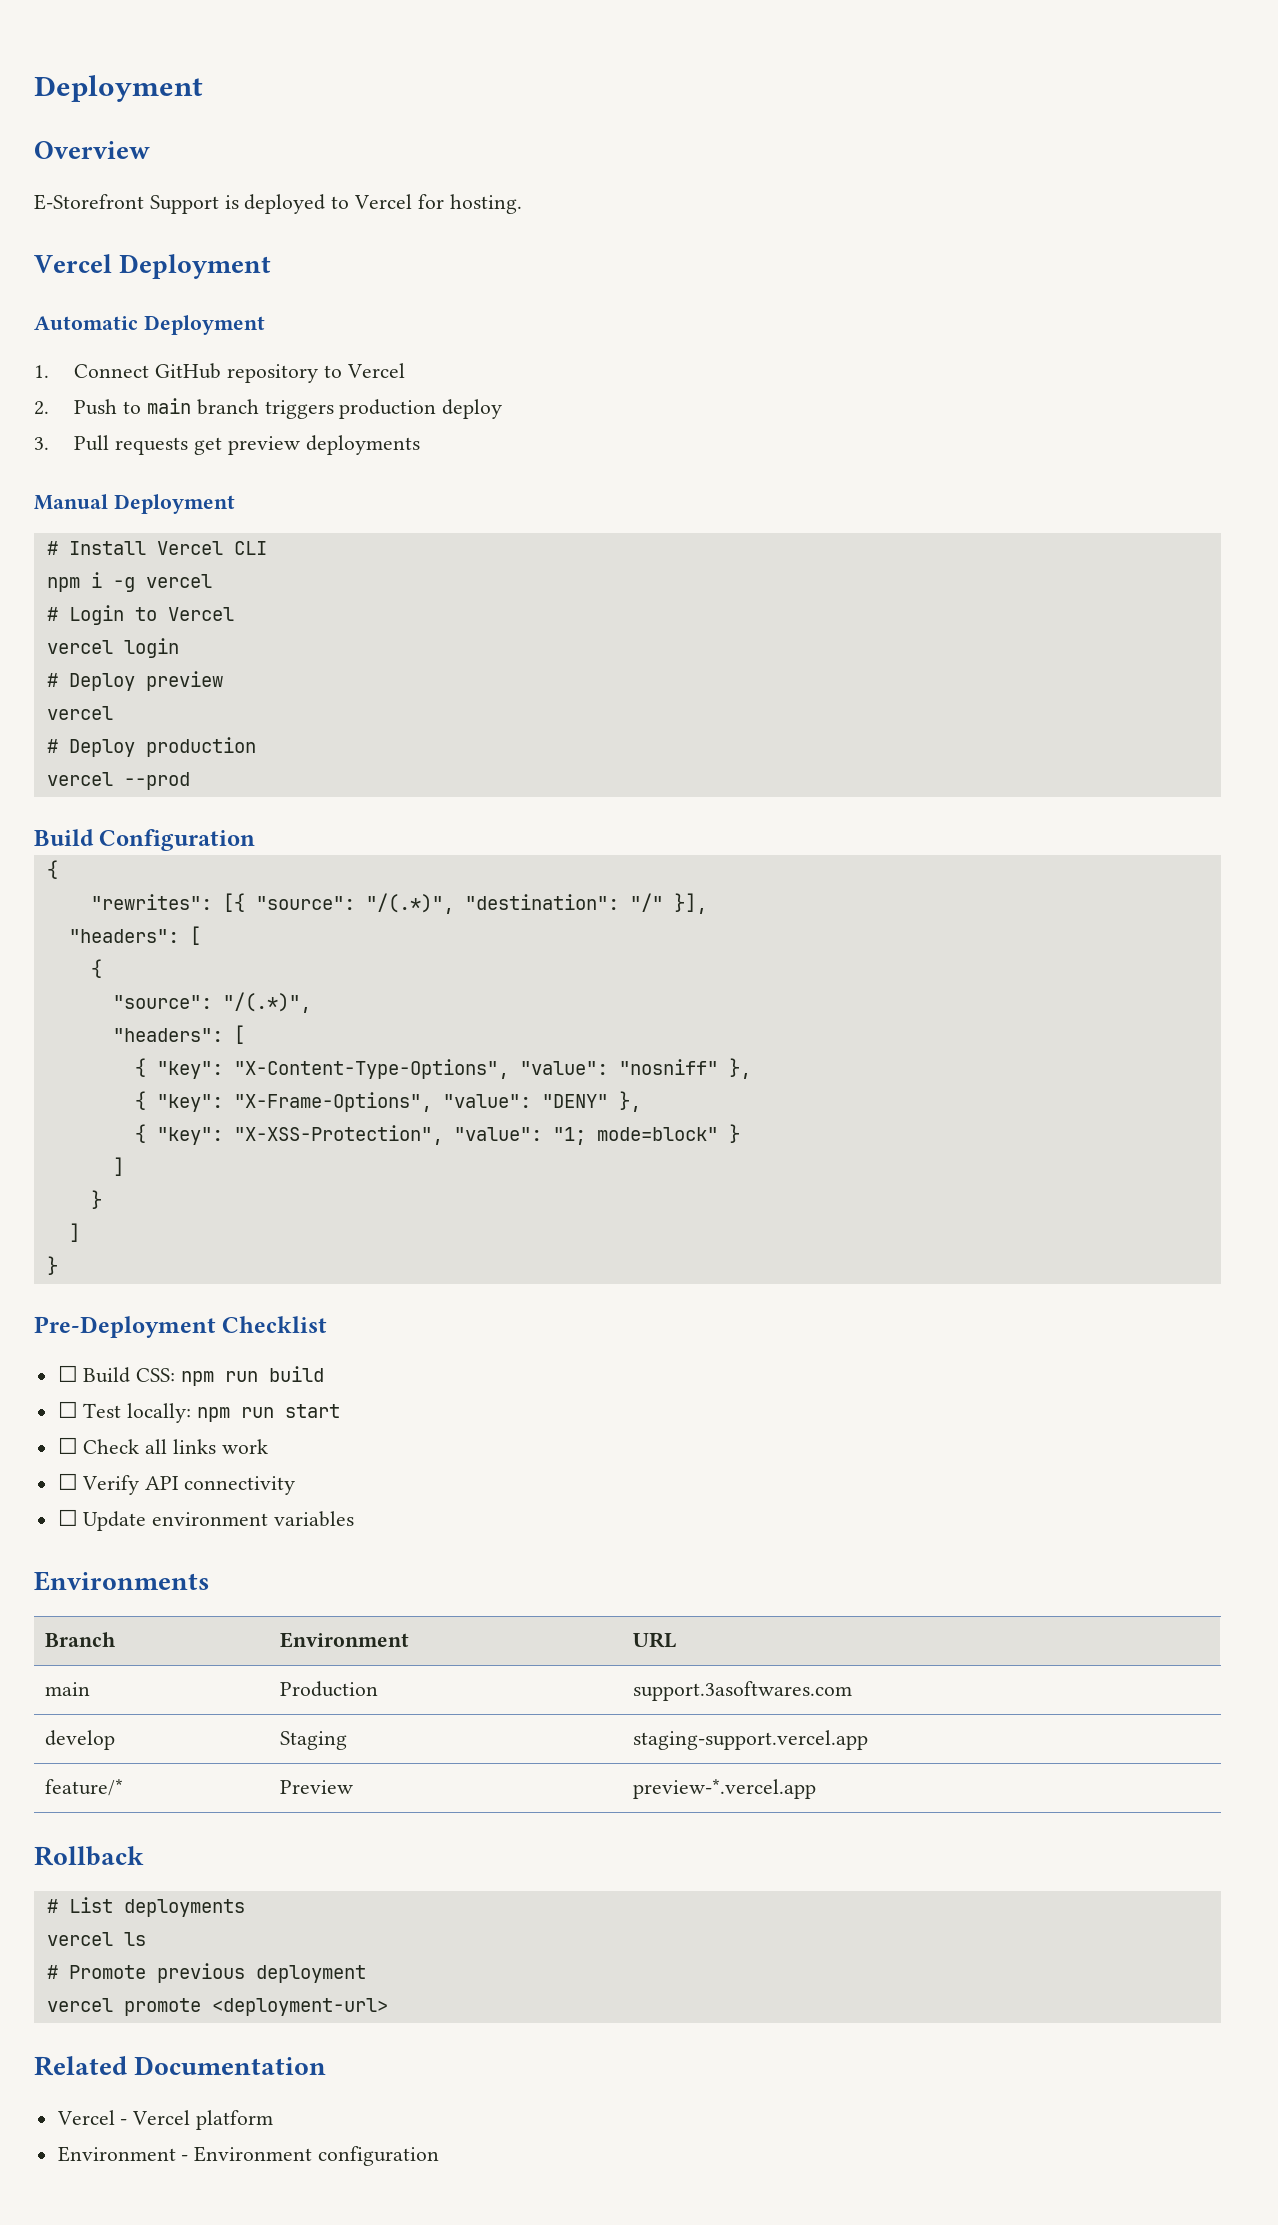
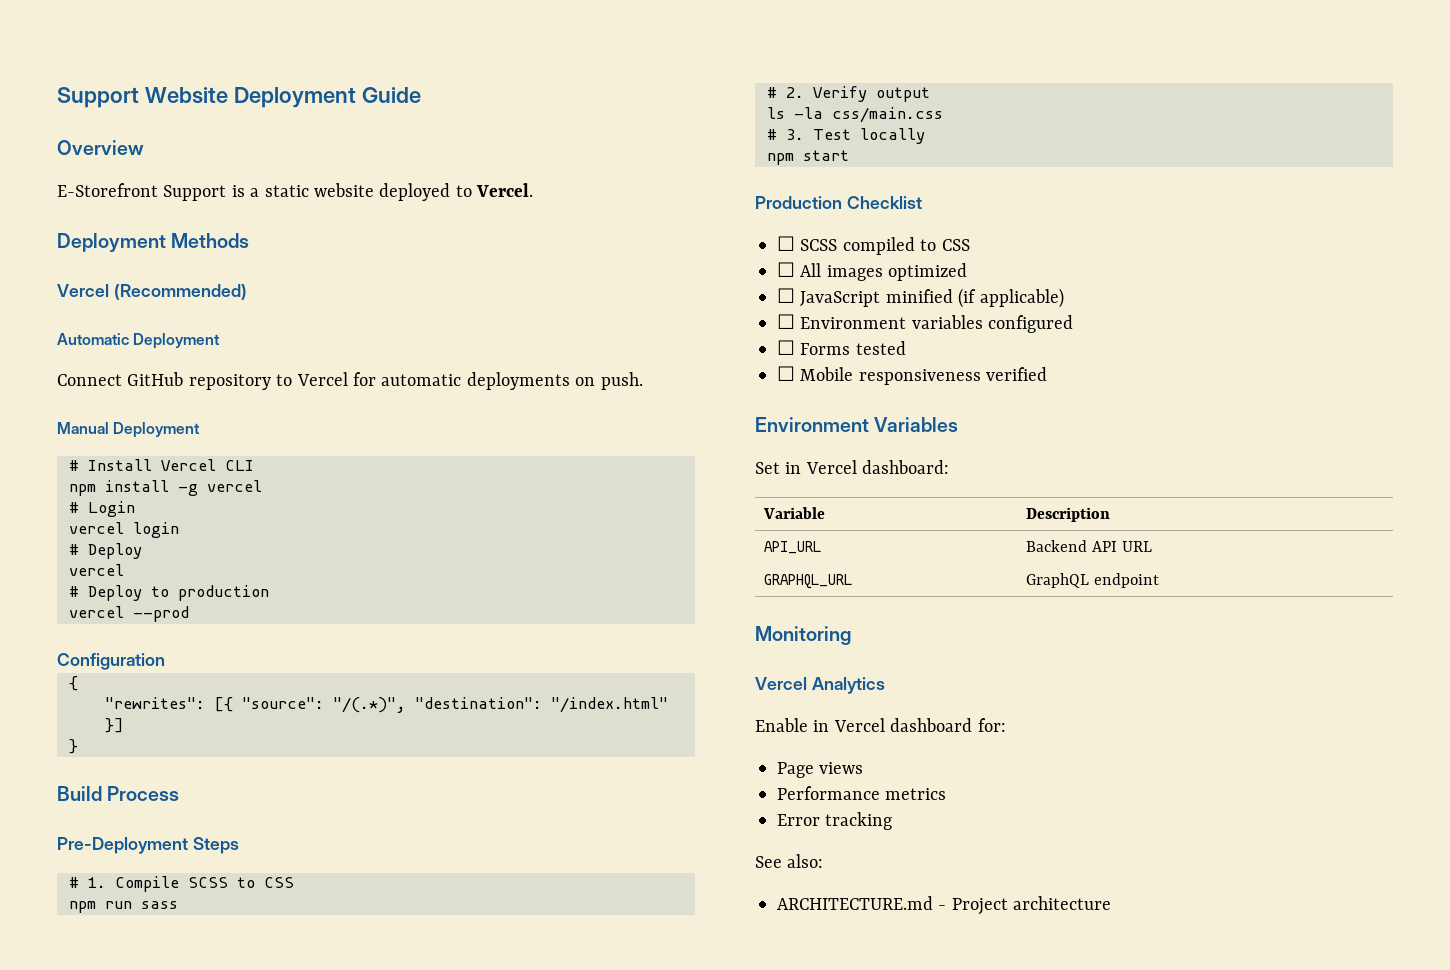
[34,75,203,102] Deployment -> [57,87,421,108] Support Website Deployment Guide
[244,194,522,214] [34,254,272,279] deployed to Vercel for hosting. // Vercel Deployment -> [250,183,534,201] [57,233,250,252] [57,284,247,300] a static website deployed to Vercel. // Deployment Methods // Vercel (Recommended)
[34,365,49,378] 1. -> (221, 341) none
[34,398,503,419] [34,435,420,455] // 2. Push to main branch triggers production deploy // 3. Pull requests get preview deployments -> [353,372,643,390] for automatic deployments on push.
[90,572,102,588] i -> [105,480,169,492] install
[134,607,234,621] to Vercel -> (135, 509) none
[145,671,223,691] preview -> (142, 551) none
(135, 748) none -> [151,586,169,597] to
[34,829,94,846] Build -> (189, 614) none
[629,893,707,914] [68,926,201,945] [90,959,102,978] [112,992,311,1013] [112,1025,245,1044] [134,1058,751,1079] [134,1091,641,1112] [134,1124,740,1145] [112,1157,124,1176] [90,1190,102,1209] [68,1223,80,1242] [46,1256,58,1275] "/" }], // "headers": [ // { // "source": "/(.*)", // "headers": [ // { "key": "X-Content-Type-Options", "value": "nosniff" }, // { "key": "X-Frame-Options", "value": "DENY" }, // { "key": "X-XSS-Protection", "value": "1; mode=block" } // ] // } // ] // } -> [551,697,668,713] [105,718,124,733] [69,739,78,754] [57,786,180,801] "/index.html" }] // } // Build Process
[222,1316,328,1333] [57,1365,325,1386] [57,1401,341,1423] [57,1437,268,1454] [57,1473,296,1495] [57,1509,355,1531] [34,1571,210,1591] [45,1632,117,1647] [280,1632,410,1648] [633,1632,677,1648] [45,1682,91,1696] [280,1681,379,1697] [633,1681,853,1701] [45,1730,116,1750] [280,1731,348,1750] [633,1730,869,1750] [45,1779,124,1796] [280,1780,354,1794] [633,1779,817,1799] [34,1846,144,1866] [46,1897,245,1917] [46,1932,146,1946] [46,1963,366,1983] [46,1998,388,2016] [34,2056,327,2076] [56,2110,274,2130] [57,2146,440,2166] Checklist // ☐ Build CSS: npm run build // ☐ Test locally: npm run start // ☐ Check all links work // ☐ Verify API connectivity // ☐ Update environment variables // Environments // Branch | Environment | URL // main | Production | support.3asoftwares.com // develop | Staging | staging-support.vercel.app // feature/* | Preview | preview-*.vercel.app // Rollback // # List deployments // vercel ls // # Promote previous deployment // vercel promote <deployment-url> // Related Documentation // Vercel - Vercel platform // Environment - Environment configuration -> [192,837,239,854] [69,876,294,892] [69,901,178,913] [767,86,930,102] [767,107,943,123] [767,128,925,144] [767,150,849,165] [755,196,922,209] [777,236,970,255] [777,262,968,281] [777,288,1064,308] [777,314,1074,333] [777,340,906,355] [777,366,1048,385] [755,417,959,432] [755,460,950,474] [763,507,826,519] [1026,507,1111,522] [764,541,822,554] [1026,540,1153,552] [764,574,853,589] [1026,573,1160,588] [755,626,851,645] [755,677,885,694] [755,718,1006,732] [777,762,864,778] [777,786,947,800] [777,812,893,830] [755,854,824,868] [777,896,1112,915] Steps // # 1. Compile SCSS to CSS // npm run sass // # 2. Verify output // ls -la css/main.css // # 3. Test locally // npm start // Production Checklist // ☐ SCSS compiled to CSS // ☐ All images optimized // ☐ JavaScript minified (if applicable) // ☐ Environment variables configured // ☐ Forms tested // ☐ Mobile responsiveness verified // Environment Variables // Set in Vercel dashboard: // Variable | Description // API_URL | Backend API URL // GRAPHQL_URL | GraphQL endpoint // Monitoring // Vercel Analytics // Enable in Vercel dashboard for: // Page views // Performance metrics // Error tracking // See also: // ARCHITECTURE.md - Project architecture

